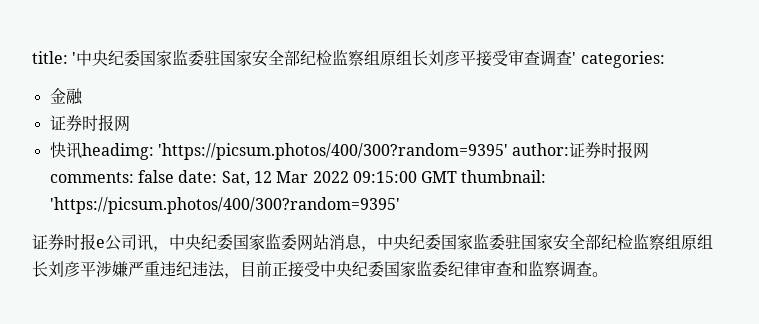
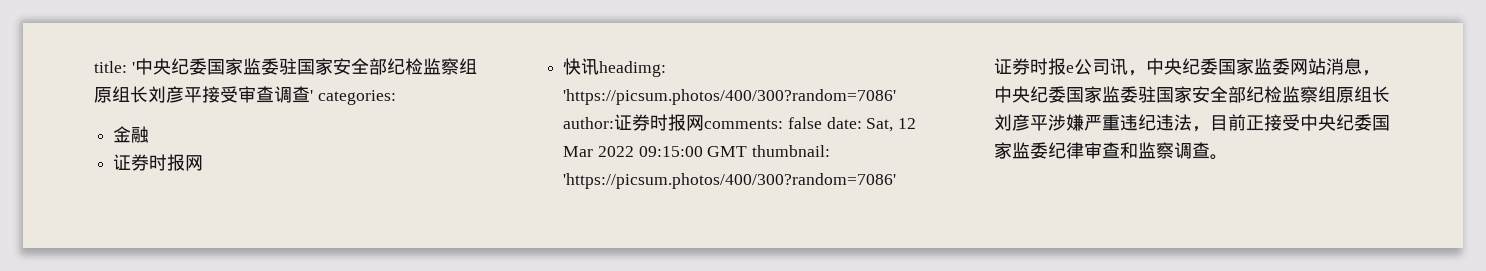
[157,143,508,160] 'https://picsum.photos/400/300?random=9395' -> [563,89,897,105] 'https://picsum.photos/400/300?random=7086'
[49,197,400,214] 'https://picsum.photos/400/300?random=9395' -> [563,173,897,189] 'https://picsum.photos/400/300?random=7086'

